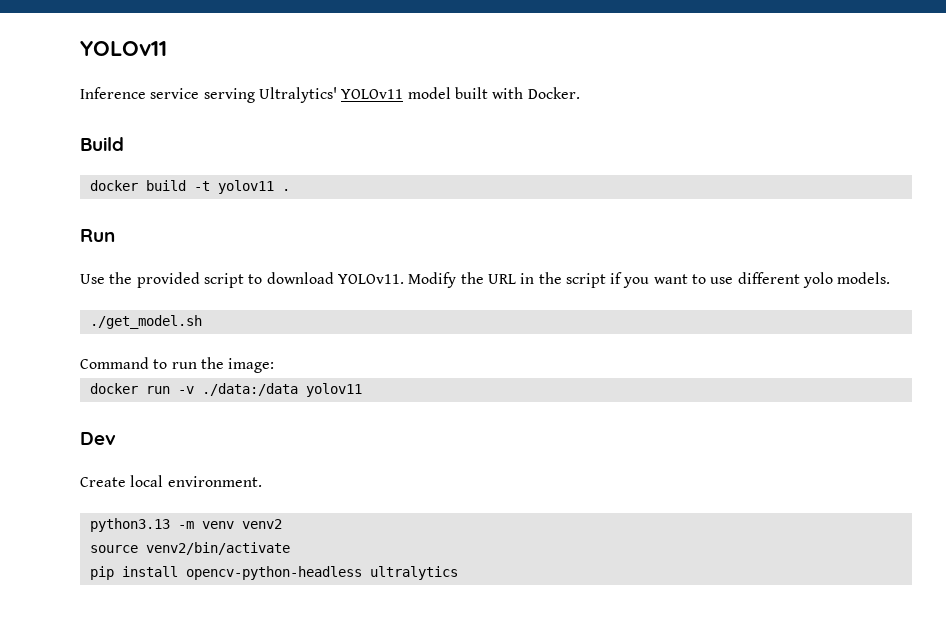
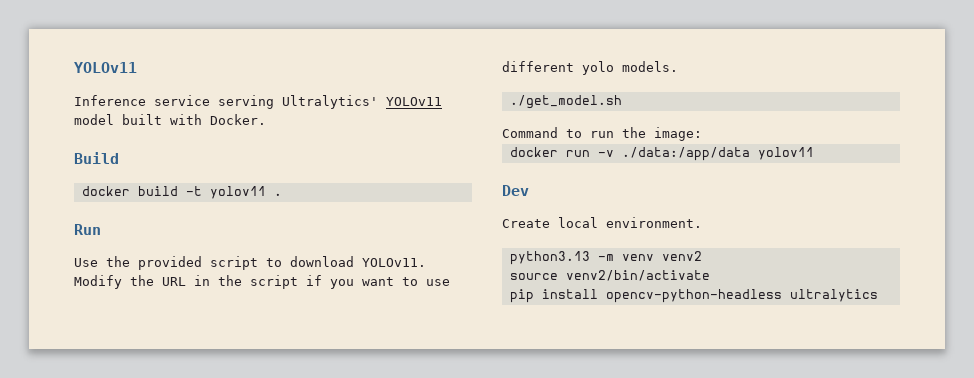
[201,383,298,396] ./data:/data -> [621,147,750,161] ./data:/app/data

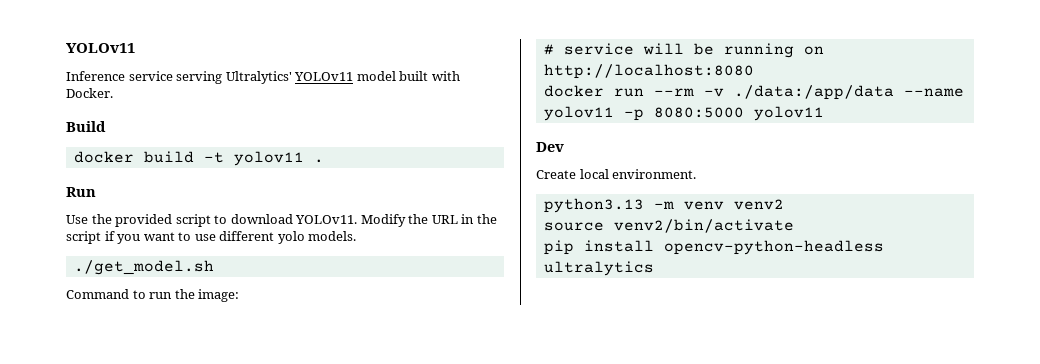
(702, 134) none -> [543,43,824,58] [543,64,754,79] // # service will be running on http://localhost:8080
(590, 153) none -> [653,88,694,96] --rm
(750, 154) none -> [903,88,964,97] [543,106,744,121] --name yolov11 -p 8080:5000

